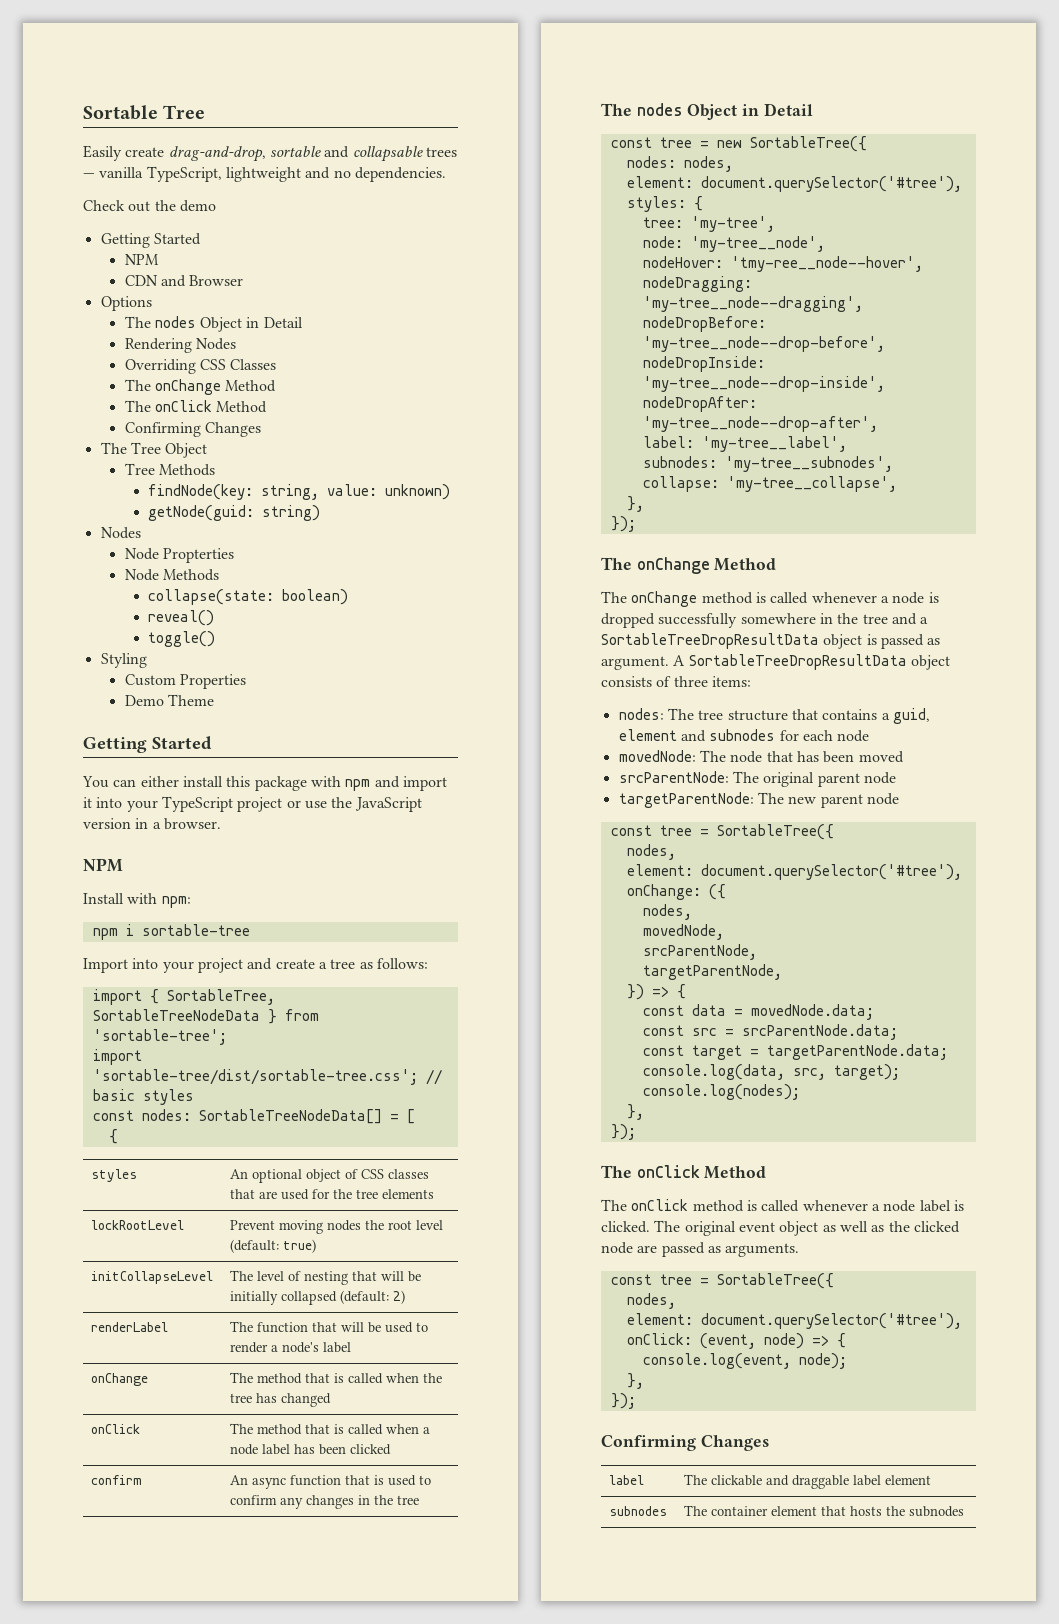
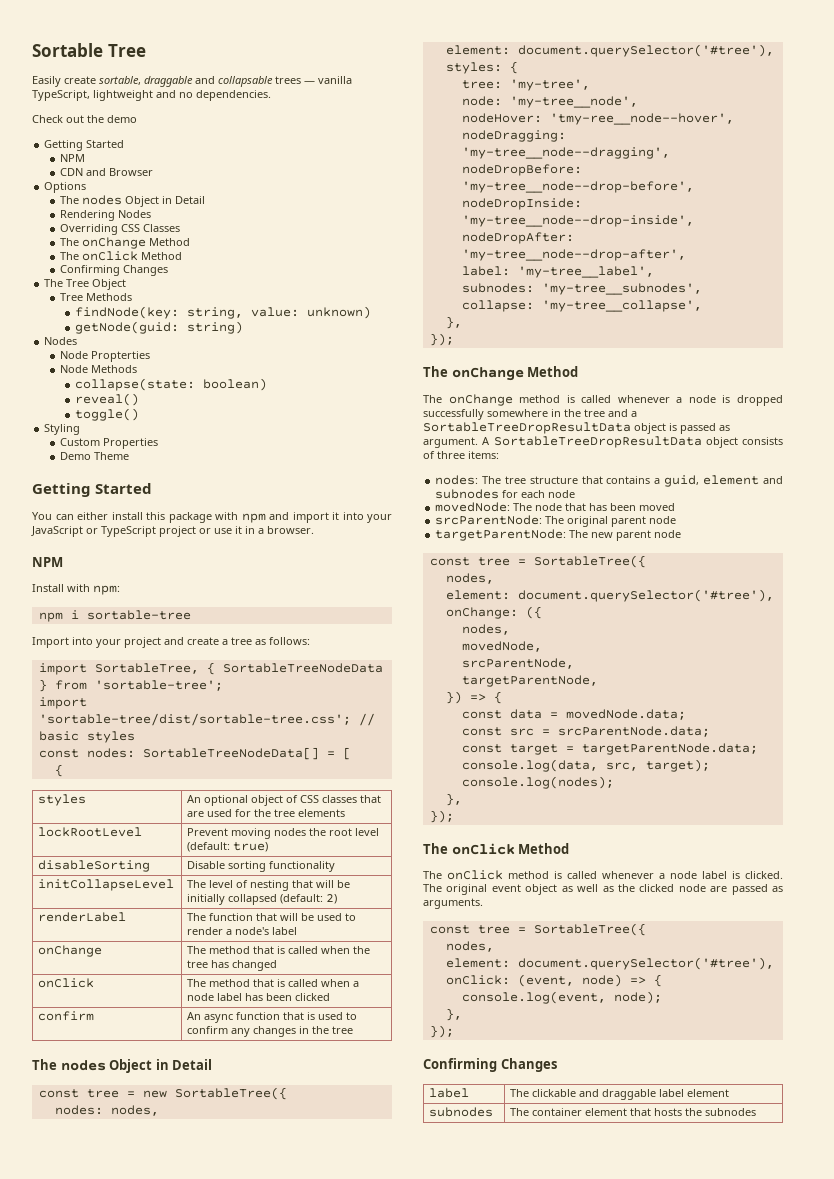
[168,146,321,162] drag-and-drop, sortable -> [99,76,193,87] sortable, draggable
(158, 806) none -> [31,526,98,537] JavaScript or
[331,797,422,812] [83,818,131,829] the JavaScript version -> [235,526,242,534] it
[149,989,275,1005] { SortableTree, -> [94,662,215,675] SortableTree, {
(317, 1246) none -> [38,860,151,872] [187,861,336,872] // disableSorting | Disable sorting functionality

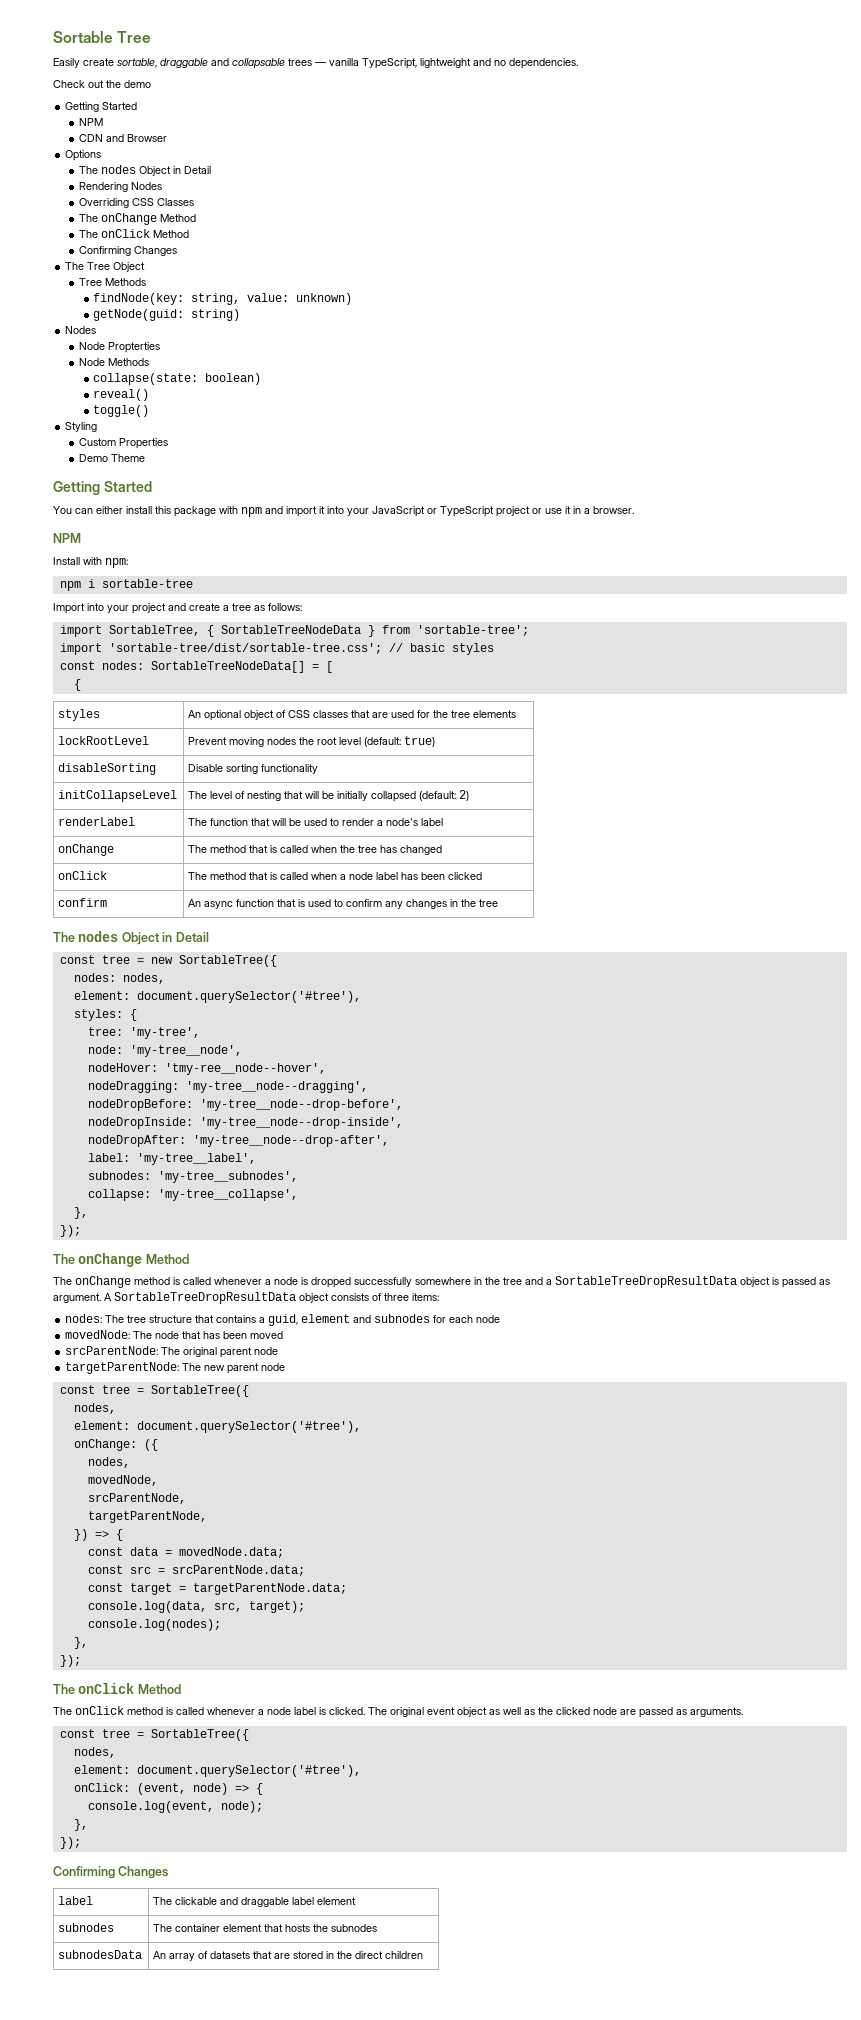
(757, 1112) none -> [58,1950,143,1959] [153,1951,424,1961] // subnodesData | An array of datasets that are stored in the direct children

